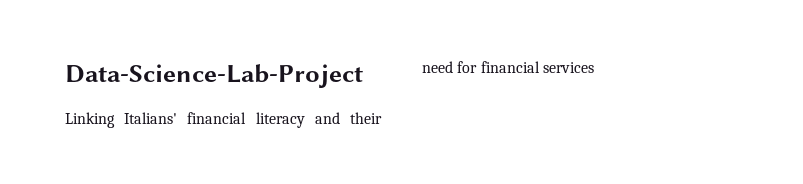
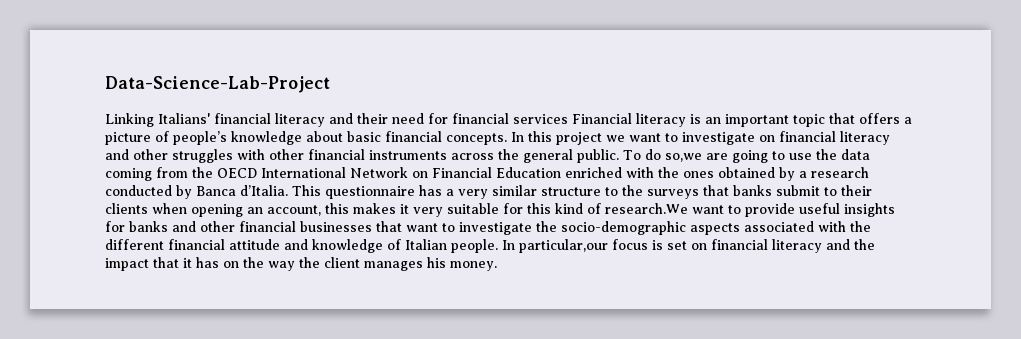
(594, 67) none -> [572,113,912,127] [105,131,890,145] [105,149,870,163] [105,167,869,181] [105,185,872,199] [105,203,895,217] [105,221,871,235] [105,239,875,253] [105,257,497,271] Financial literacy is an important topic that offers a picture of people’s knowledge about basic financial concepts. In this project we want to investigate on financial literacy and other struggles with other financial instruments across the general public. To do so,we are going to use the data coming from the OECD International Network on Financial Education enriched with the ones obtained by a research conducted by Banca d’Italia. This questionnaire has a very similar structure to the surveys that banks submit to their clients when opening an account, this makes it very suitable for this kind of research.We want to provide useful insights for banks and other financial businesses that want to investigate the socio-demographic aspects associated with the different financial attitude and knowledge of Italian people. In particular,our focus is set on financial literacy and the impact that it has on the way the client manages his money.

